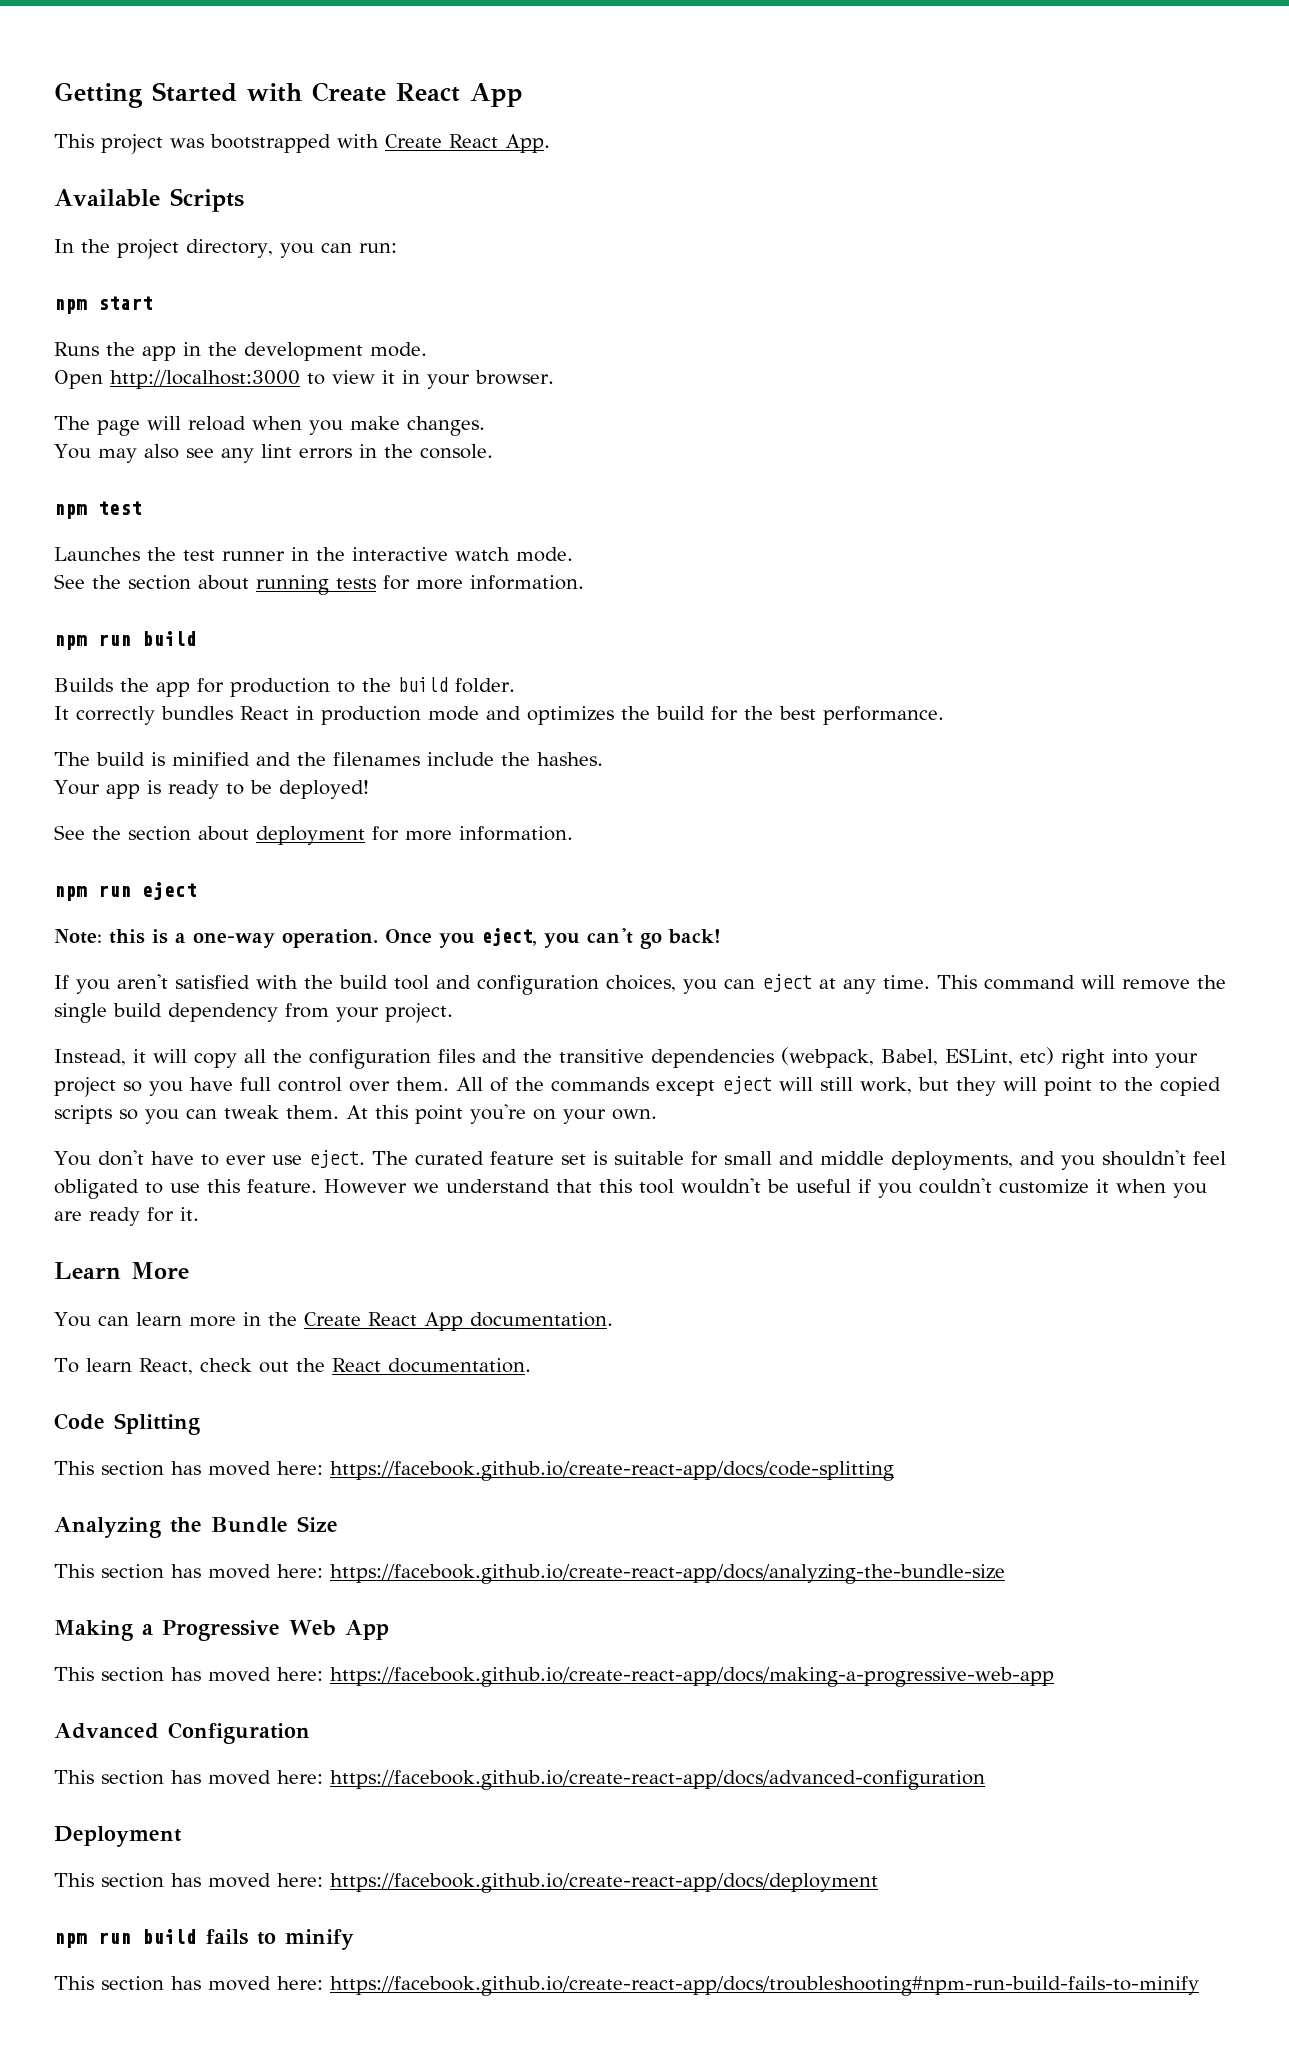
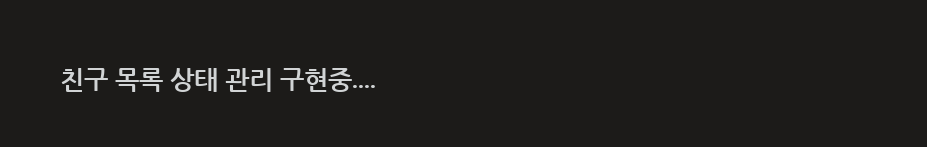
[54,82,523,108] [54,134,550,154] [54,188,244,212] [54,239,397,259] [54,296,153,314] [54,342,427,361] [54,370,554,389] [54,416,485,436] [54,444,493,463] [54,501,142,519] [54,547,573,562] [54,574,584,595] [54,631,197,650] [54,677,515,697] [54,706,944,725] [54,752,603,766] [54,780,369,799] [54,825,573,845] [54,882,197,901] [54,928,721,949] [54,974,1226,995] [54,1003,453,1023] [54,1047,1198,1069] [54,1076,1221,1097] [54,1104,657,1124] [54,1150,1226,1170] [54,1178,1207,1199] [54,1207,199,1226] [54,1262,189,1279] [54,1312,613,1331] [54,1358,531,1375] [54,1413,200,1435] [54,1461,894,1481] [54,1516,338,1538] [54,1564,1005,1584] [54,1620,389,1641] [54,1667,1054,1687] [54,1722,310,1744] [54,1770,985,1790] [54,1826,182,1847] [54,1873,878,1893] [54,1929,354,1950] [54,1976,1199,1996] Getting Started with Create React App // This project was bootstrapped with Create React App. // Available Scripts // In the project directory, you can run: // npm start // Runs the app in the development mode. // Open http://localhost:3000 to view it in your browser. // The page will reload when you make changes. // You may also see any lint errors in the console. // npm test // Launches the test runner in the interactive watch mode. // See the section about running tests for more information. // npm run build // Builds the app for production to the build folder. // It correctly bundles React in production mode and optimizes the build for the best performance. // The build is minified and the filenames include the hashes. // Your app is ready to be deployed! // See the section about deployment for more information. // npm run eject // Note: this is a one-way operation. Once you eject, you can't go back! // If you aren't satisfied with the build tool and configuration choices, you can eject at any time. This command will remove the single build dependency from your project. // Instead, it will copy all the configuration files and the transitive dependencies (webpack, Babel, ESLint, etc) right into your project so you have full control over them. All of the commands except eject will still work, but they will point to the copied scripts so you can tweak them. At this point you're on your own. // You don't have to ever use eject. The curated feature set is suitable for small and middle deployments, and you shouldn't feel obligated to use this feature. However we understand that this tool wouldn't be useful if you couldn't customize it when you are ready for it. // Learn More // You can learn more in the Create React App documentation. // To learn React, check out the React documentation. // Code Splitting // This section has moved here: https://facebook.github.io/create-react-app/docs/code-splitting // Analyzing the Bundle Size // This section has moved here: https://facebook.github.io/create-react-app/docs/analyzing-the-bundle-size // Making a Progressive Web App // This section has moved here: https://facebook.github.io/create-react-app/docs/making-a-progressive-web-app // Advanced Configuration // This section has moved here: https://facebook.github.io/create-react-app/docs/advanced-configuration // Deployment // This section has moved here: https://facebook.github.io/create-react-app/docs/deployment // npm run build fails to minify // This section has moved here: https://facebook.github.io/create-react-app/docs/troubleshooting#npm-run-build-fails-to-minify -> [60,68,377,92] 친구 목록 상태 관리 구현중....

